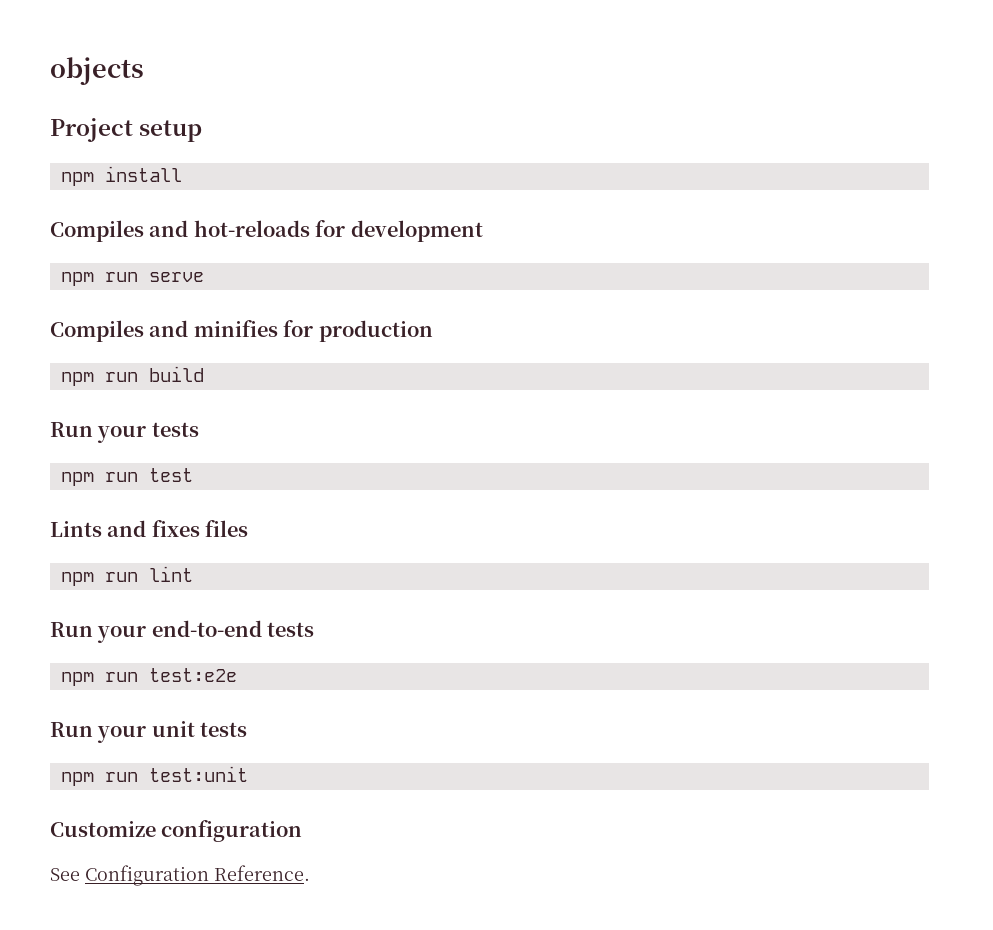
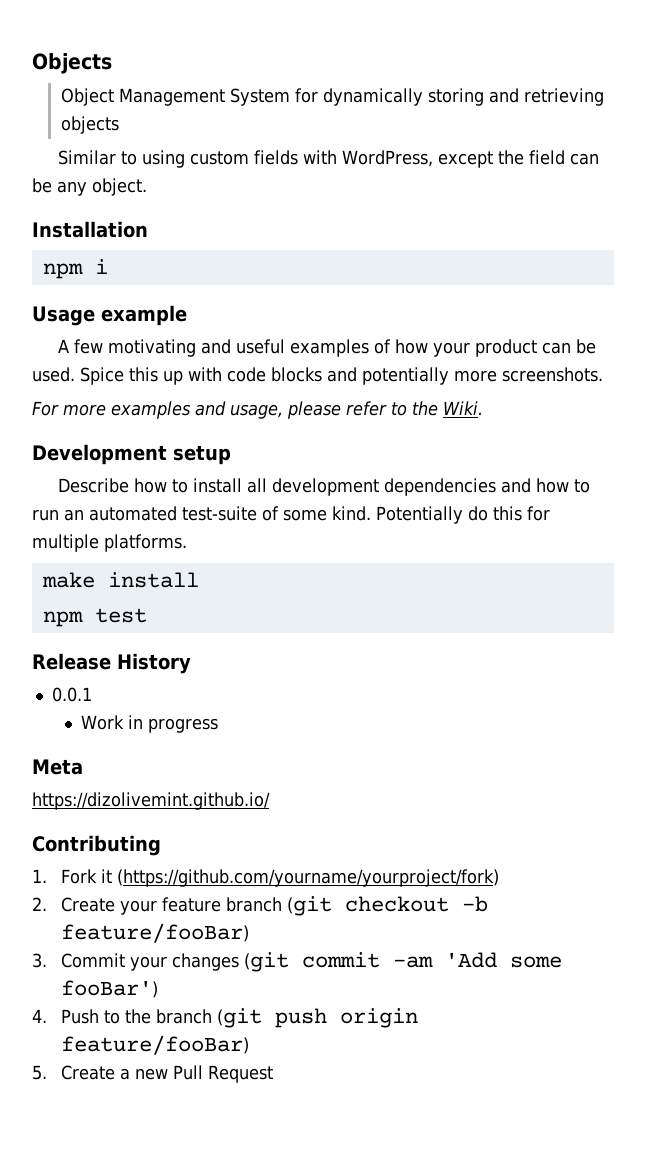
[50,57,144,85] [50,118,203,142] [60,166,182,186] [50,220,483,242] [60,272,204,286] [50,320,433,342] [60,366,204,386] [50,422,199,443] [60,468,193,486] [50,520,249,537] [60,566,193,586] [50,620,315,643] [60,668,237,686] [50,721,248,743] [60,766,248,786] [50,820,303,842] [50,865,310,886] objects // Project setup // npm install // Compiles and hot-reloads for development // npm run serve // Compiles and minifies for production // npm run build // Run your tests // npm run test // Lints and fixes files // npm run lint // Run your end-to-end tests // npm run test:e2e // Run your unit tests // npm run test:unit // Customize configuration // See Configuration Reference. -> [32,53,112,74] [61,88,605,106] [61,116,120,134] [58,150,600,168] [32,178,147,196] [32,221,148,238] [42,259,108,279] [32,305,187,326] [58,339,597,357] [32,367,603,385] [32,401,483,419] [32,444,231,465] [58,478,591,496] [32,506,550,524] [32,534,187,552] [41,572,199,588] [42,608,147,627] [32,653,191,674] [51,687,92,702] [80,715,218,733] [32,759,83,775] [32,792,270,810] [32,835,161,856] [32,869,500,887] [32,896,489,916] [61,923,250,943] [32,952,563,972] [61,980,159,998] [32,1008,419,1028] [61,1035,250,1055] [32,1065,274,1083] Objects // Object Management System for dynamically storing and retrieving objects // Similar to using custom fields with WordPress, except the field can be any object. // Installation // npm i // Usage example // A few motivating and useful examples of how your product can be used. Spice this up with code blocks and potentially more screenshots. // For more examples and usage, please refer to the Wiki. // Development setup // Describe how to install all development dependencies and how to run an automated test-suite of some kind. Potentially do this for multiple platforms. // make install // npm test // Release History // 0.0.1 // Work in progress // Meta // https://dizolivemint.github.io/ // Contributing // 1. Fork it (https://github.com/yourname/yourproject/fork) // 2. Create your feature branch (git checkout -b feature/fooBar) // 3. Commit your changes (git commit -am 'Add some fooBar') // 4. Push to the branch (git push origin feature/fooBar) // 5. Create a new Pull Request

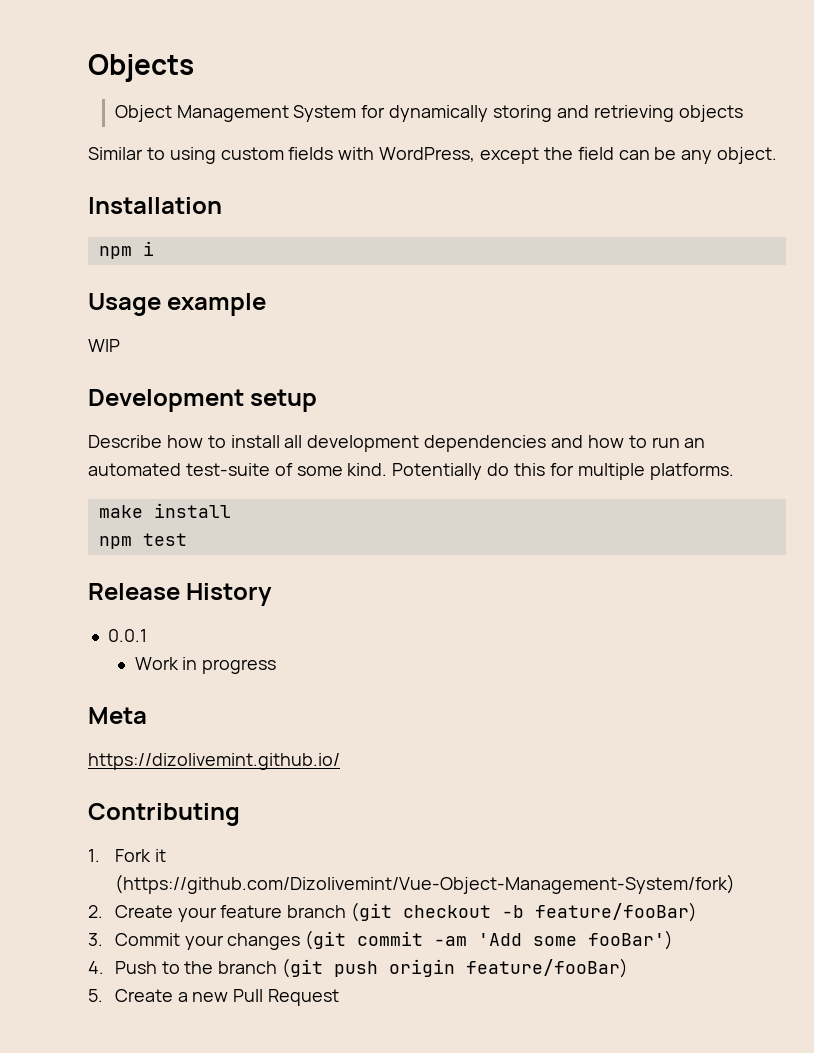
[58,339,597,357] [32,367,603,385] [32,401,483,419] A few motivating and useful examples of how your product can be used. Spice this up with code blocks and potentially more screenshots. // For more examples and usage, please refer to the Wiki. -> [88,339,120,352] WIP
[117,869,500,887] (https://github.com/yourname/yourproject/fork) -> [114,874,735,894] (https://github.com/Dizolivemint/Vue-Object-Management-System/fork)

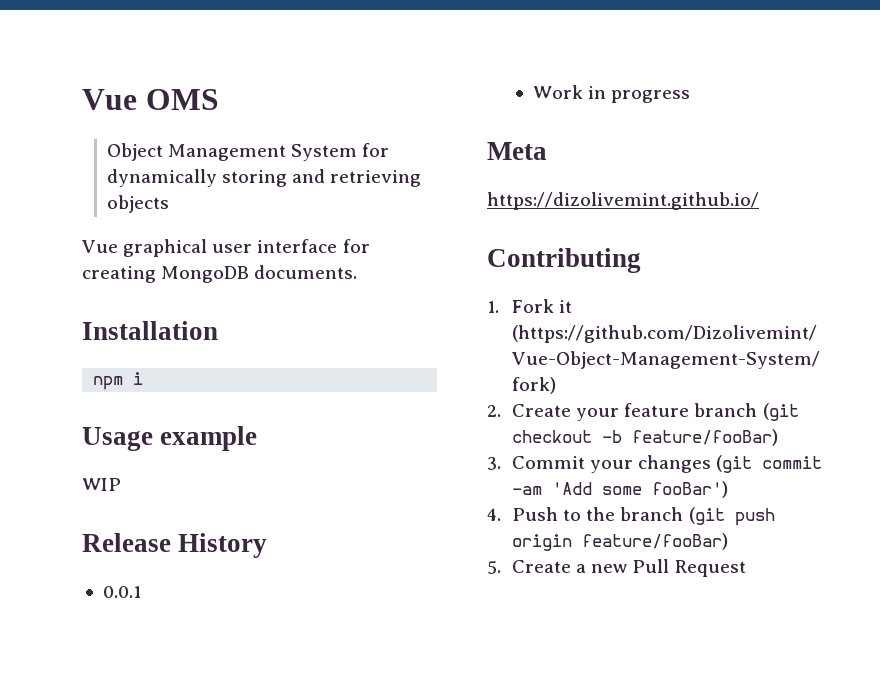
[88,54,194,82] Objects -> [82,89,219,110] Vue OMS
[88,147,778,164] Similar to using custom fields with WordPress, except the field can be any object. -> [82,239,370,257] [82,265,358,283] Vue graphical user interface for creating MongoDB documents.
[88,389,318,412] [88,435,706,452] [88,463,734,480] [98,503,231,518] [98,533,187,549] // Development setup // Describe how to install all development dependencies and how to run an automated test-suite of some kind. Potentially do this for multiple platforms. // make install // npm test -> (121, 484) none

